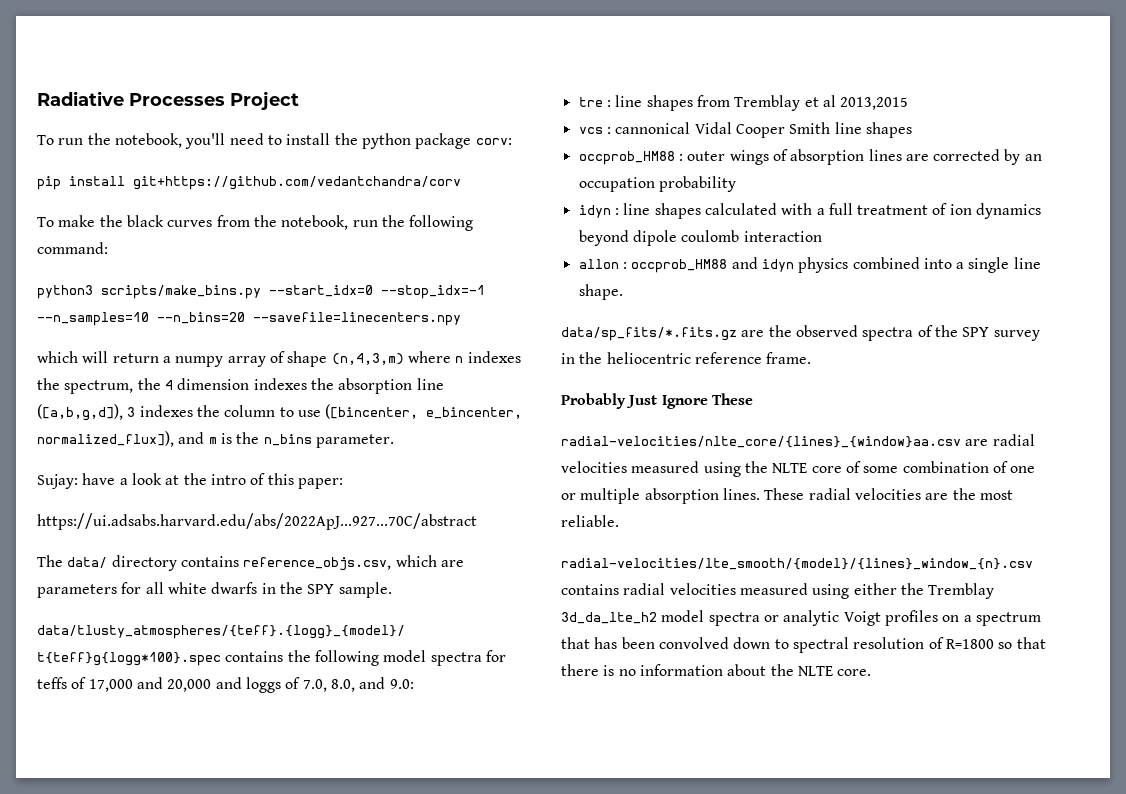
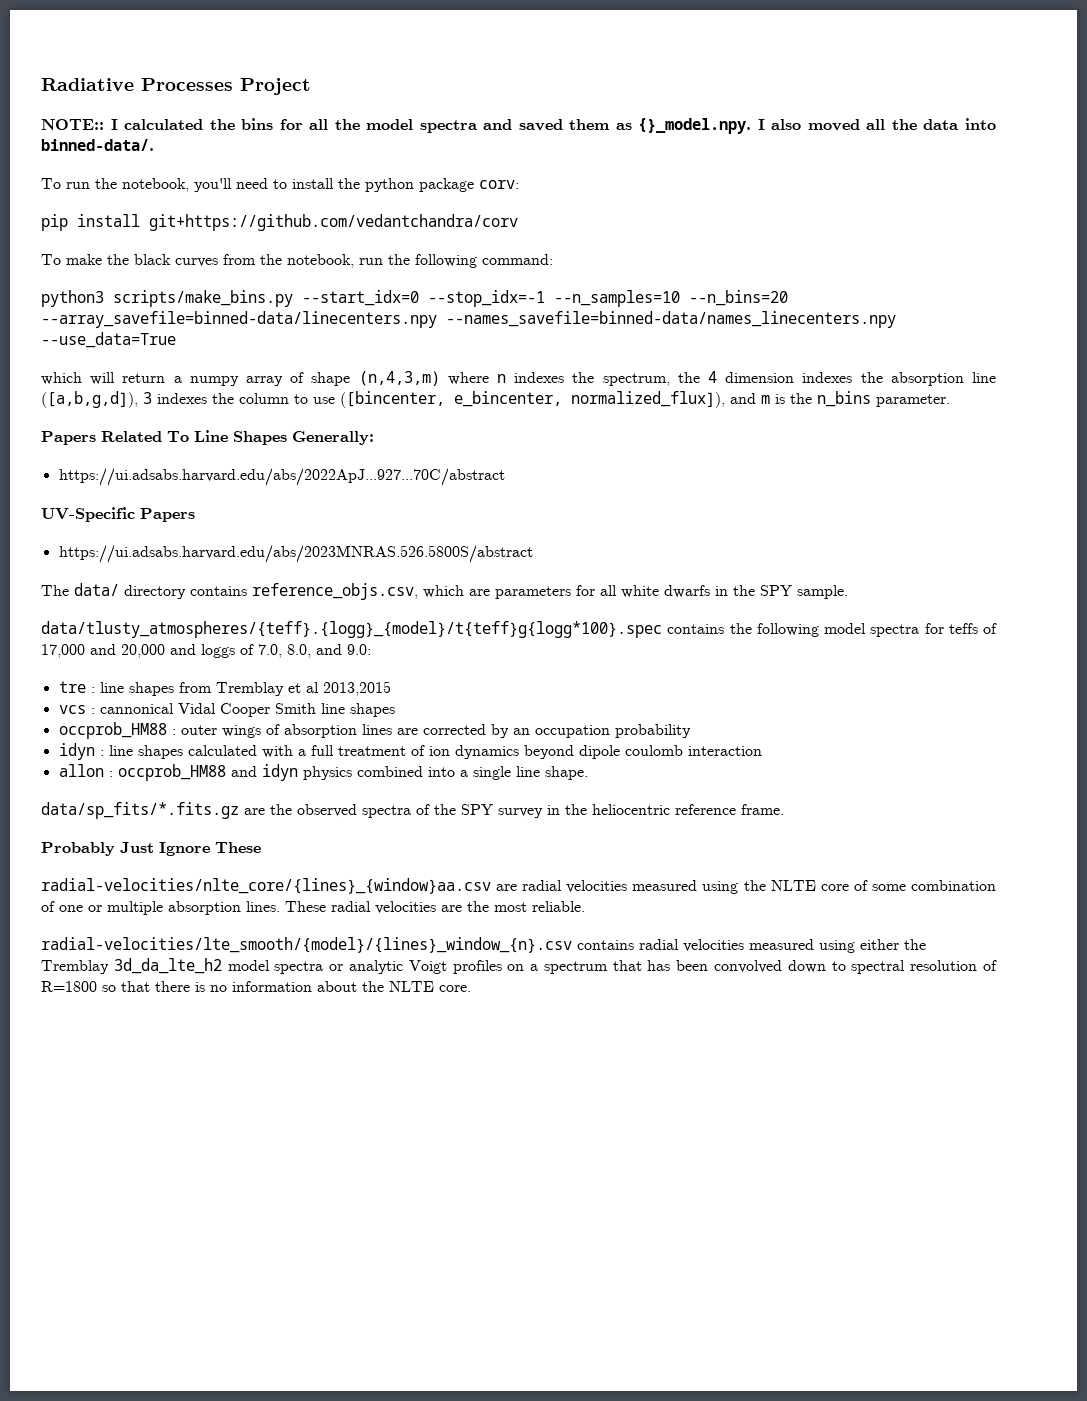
(299, 100) none -> [41,118,996,134] [41,139,154,151] // NOTE:: I calculated the bins for all the model spectra and saved them as {}_model.npy. I also moved all the data into binned-data/.
[253,312,461,326] --savefile=linecenters.npy -> [41,311,896,328] [41,332,176,348] --array_savefile=binned-data/linecenters.npy --names_savefile=binned-data/names_linecenters.npy --use_data=True
[37,473,343,489] [37,513,477,530] Sujay: have a look at the intro of this paper: // https://ui.adsabs.harvard.edu/abs/2022ApJ...927...70C/abstract -> [41,430,374,445] [58,468,505,486] [41,507,195,522] [58,545,533,563] Papers Related To Line Shapes Generally: // https://ui.adsabs.harvard.edu/abs/2022ApJ...927...70C/abstract // UV-Specific Papers // https://ui.adsabs.harvard.edu/abs/2023MNRAS.526.5800S/abstract

